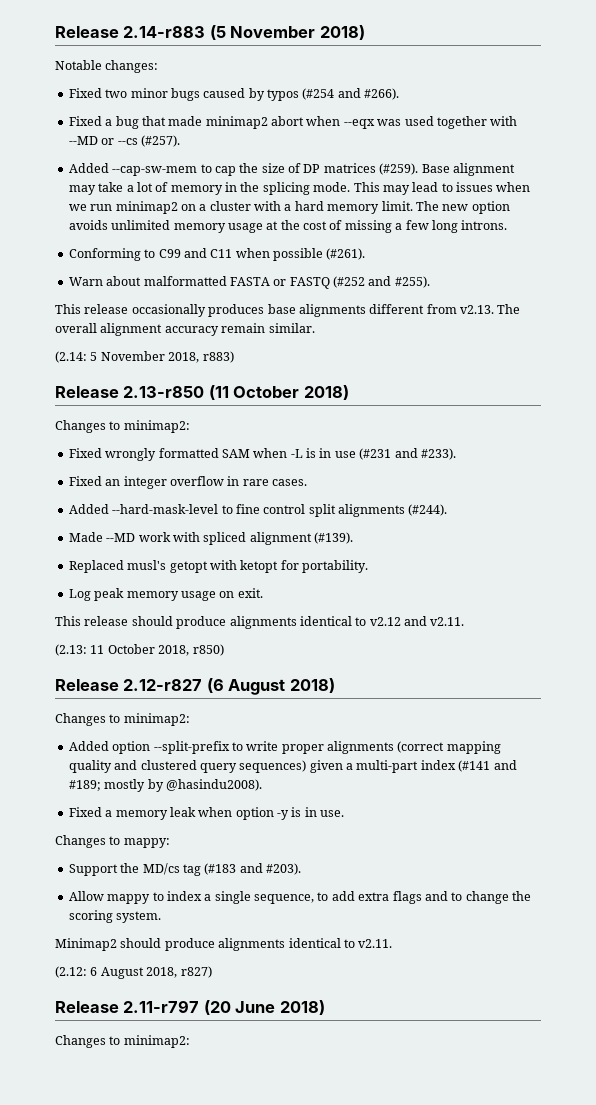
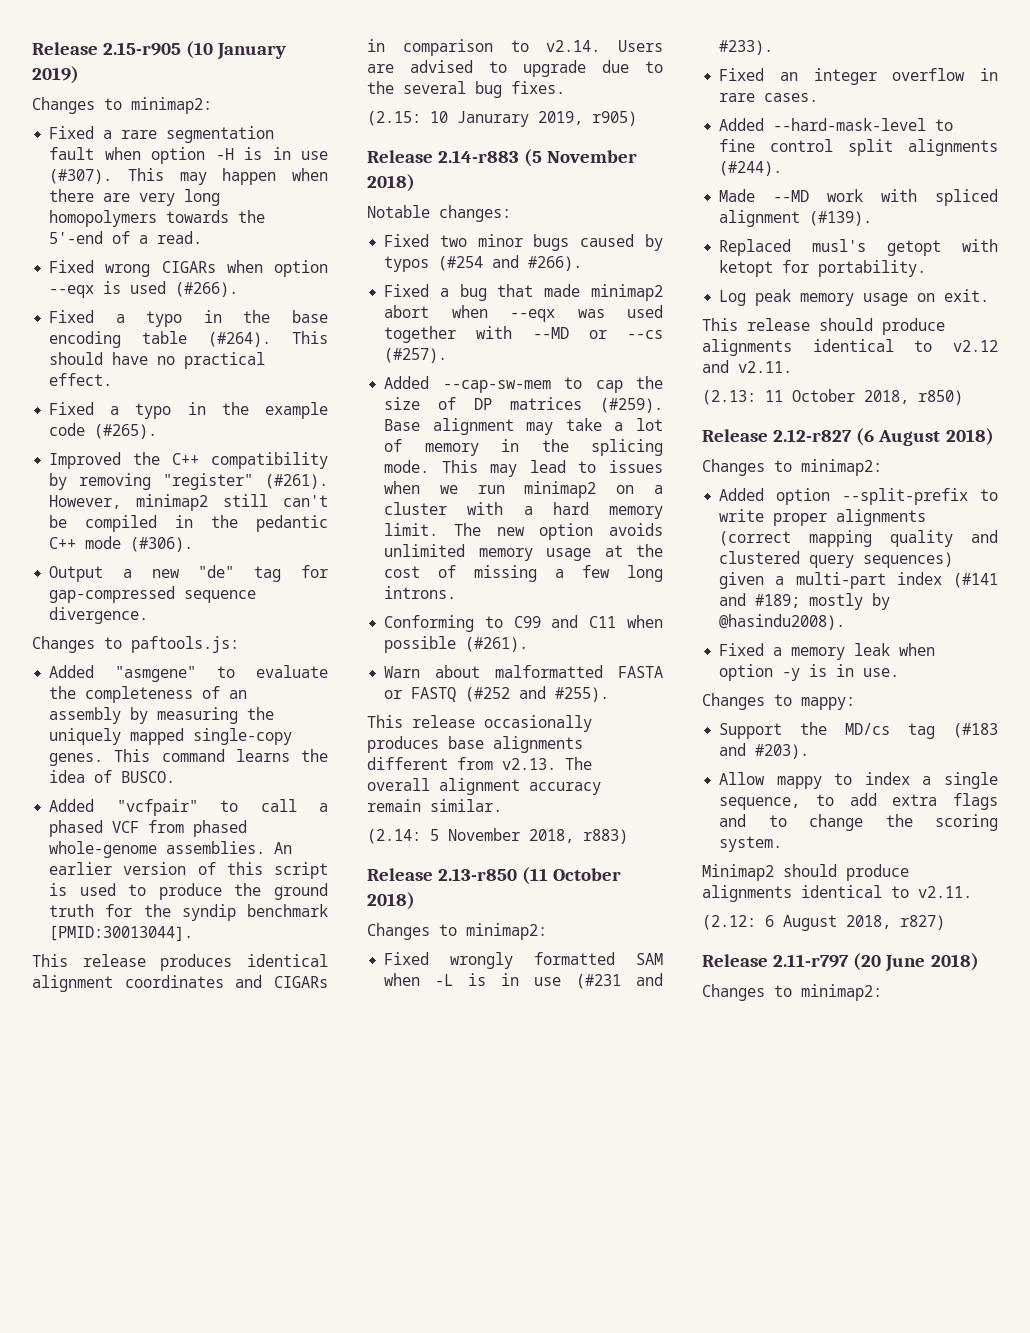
[55,26,119,38] Release -> [32,41,287,60] [32,66,79,84] [32,97,212,114] [49,126,275,143] [49,147,328,164] [49,168,328,185] [49,189,221,206] [49,210,266,227] [49,231,203,244] [49,260,328,277] [49,281,239,298] [49,310,328,327] [49,331,328,348] [49,352,266,369] [49,373,113,386] [49,402,328,419] [49,423,158,439] [49,452,328,469] [49,473,328,490] [49,494,328,511] [49,515,328,532] [49,536,194,552] [49,565,328,582] [49,586,257,603] [49,607,149,624] [32,636,239,653] [49,665,328,682] [49,686,248,703] [49,707,275,724] [49,728,293,745] [49,749,328,766] [49,770,176,783] [49,799,328,816] [49,820,248,837] [49,841,293,858] [49,862,328,879] [49,883,328,900] [49,904,328,921] [49,926,194,941] [32,954,328,971] [32,975,328,992] [367,39,663,56] [367,60,663,77] [367,81,565,98] [367,111,637,127] [367,150,433,163] Release 2.15-r905 (10 January 2019) // Changes to minimap2: // Fixed a rare segmentation fault when option -H is in use (#307). This may happen when there are very long homopolymers towards the 5'-end of a read. // Fixed wrong CIGARs when option --eqx is used (#266). // Fixed a typo in the base encoding table (#264). This should have no practical effect. // Fixed a typo in the example code (#265). // Improved the C++ compatibility by removing "register" (#261). However, minimap2 still can't be compiled in the pedantic C++ mode (#306). // Output a new "de" tag for gap-compressed sequence divergence. // Changes to paftools.js: // Added "asmgene" to evaluate the completeness of an assembly by measuring the uniquely mapped single-copy genes. This command learns the idea of BUSCO. // Added "vcfpair" to call a phased VCF from phased whole-genome assemblies. An earlier version of this script is used to produce the ground truth for the syndip benchmark [PMID:30013044]. // This release produces identical alignment coordinates and CIGARs in comparison to v2.14. Users are advised to upgrade due to the several bug fixes. // (2.15: 10 Janurary 2019, r905) // Release

